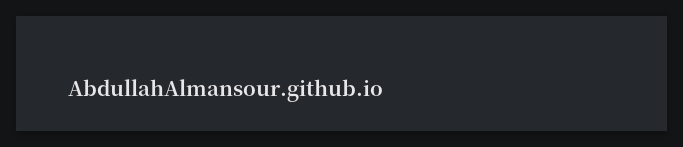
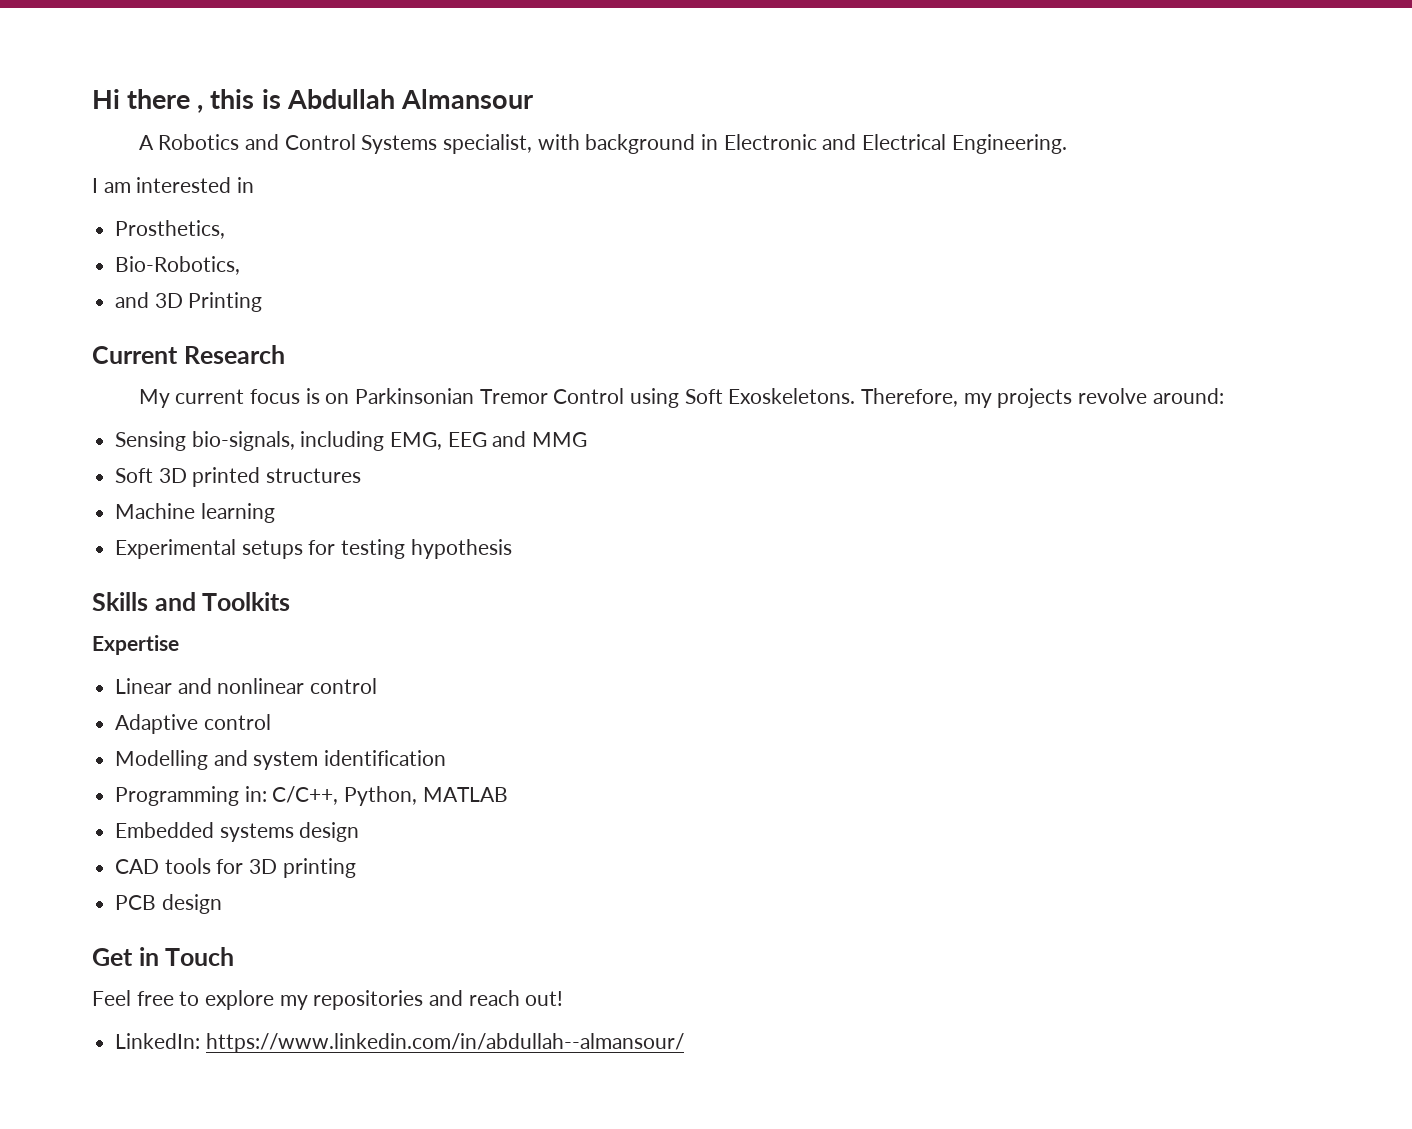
[68,79,383,102] AbdullahAlmansour.github.io -> [92,89,533,113] [138,134,1067,154] [92,177,255,193] [115,220,226,239] [115,256,241,275] [115,292,263,312] [92,345,285,364] [138,388,1224,408] [115,431,588,451] [115,467,362,487] [115,503,275,523] [115,539,512,559] [92,592,291,611] [92,635,179,655] [115,678,378,694] [115,714,271,734] [115,750,447,770] [115,786,508,806] [115,822,360,842] [115,858,356,878] [115,894,222,914] [92,947,235,966] [92,990,564,1010] [115,1033,684,1053] Hi there , this is Abdullah Almansour // A Robotics and Control Systems specialist, with background in Electronic and Electrical Engineering. // I am interested in // Prosthetics, // Bio-Robotics, // and 3D Printing // Current Research // My current focus is on Parkinsonian Tremor Control using Soft Exoskeletons. Therefore, my projects revolve around: // Sensing bio-signals, including EMG, EEG and MMG // Soft 3D printed structures // Machine learning // Experimental setups for testing hypothesis // Skills and Toolkits // Expertise // Linear and nonlinear control // Adaptive control // Modelling and system identification // Programming in: C/C++, Python, MATLAB // Embedded systems design // CAD tools for 3D printing // PCB design // Get in Touch // Feel free to explore my repositories and reach out! // LinkedIn: https://www.linkedin.com/in/abdullah--almansour/

